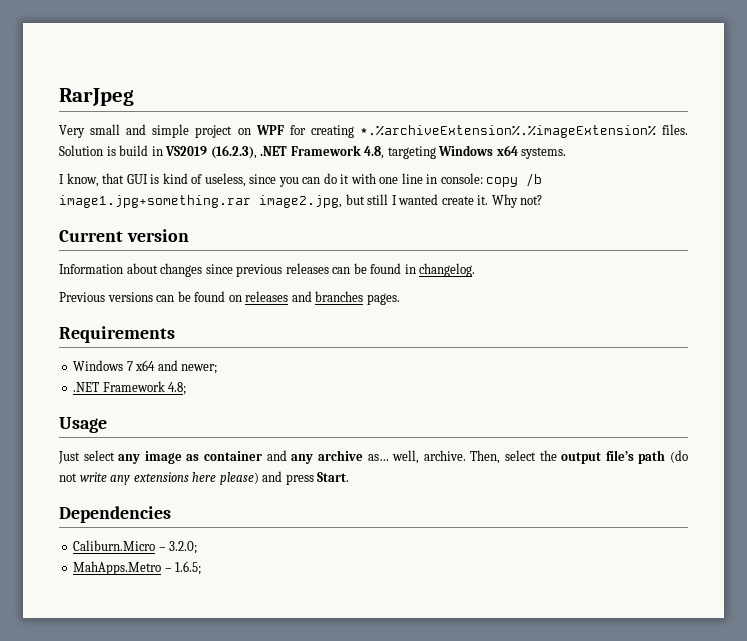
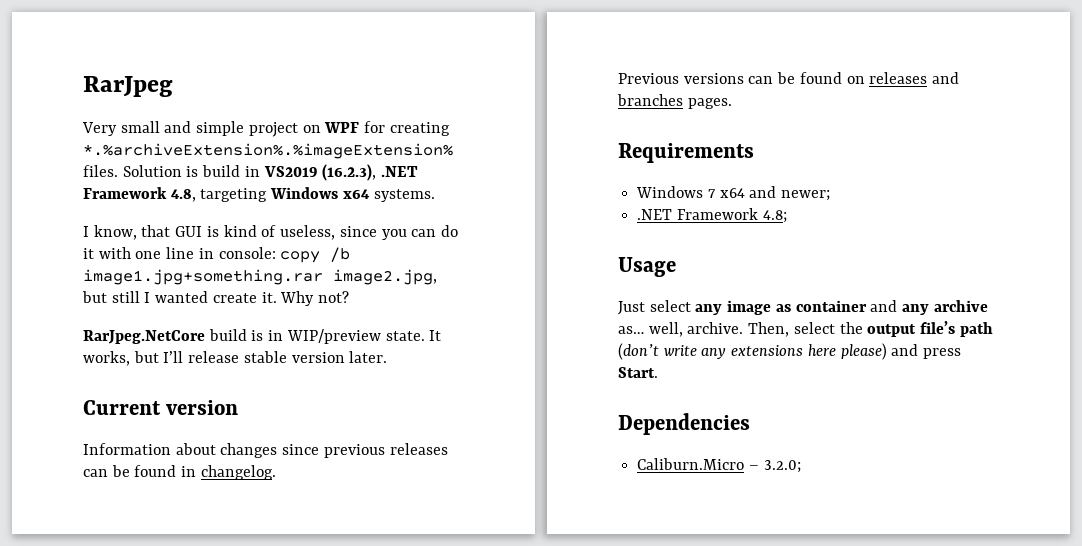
(543, 200) none -> [83,329,442,344] [83,351,388,366] // RarJpeg.NetCore build is in WIP/preview state. It works, but I’ll release stable version later.
[669,450,688,463] [59,473,77,482] (do not -> [618,343,659,360] (don’t
[73,561,202,575] // MahApps.Metro – 1.6.5; -> (801, 466) none

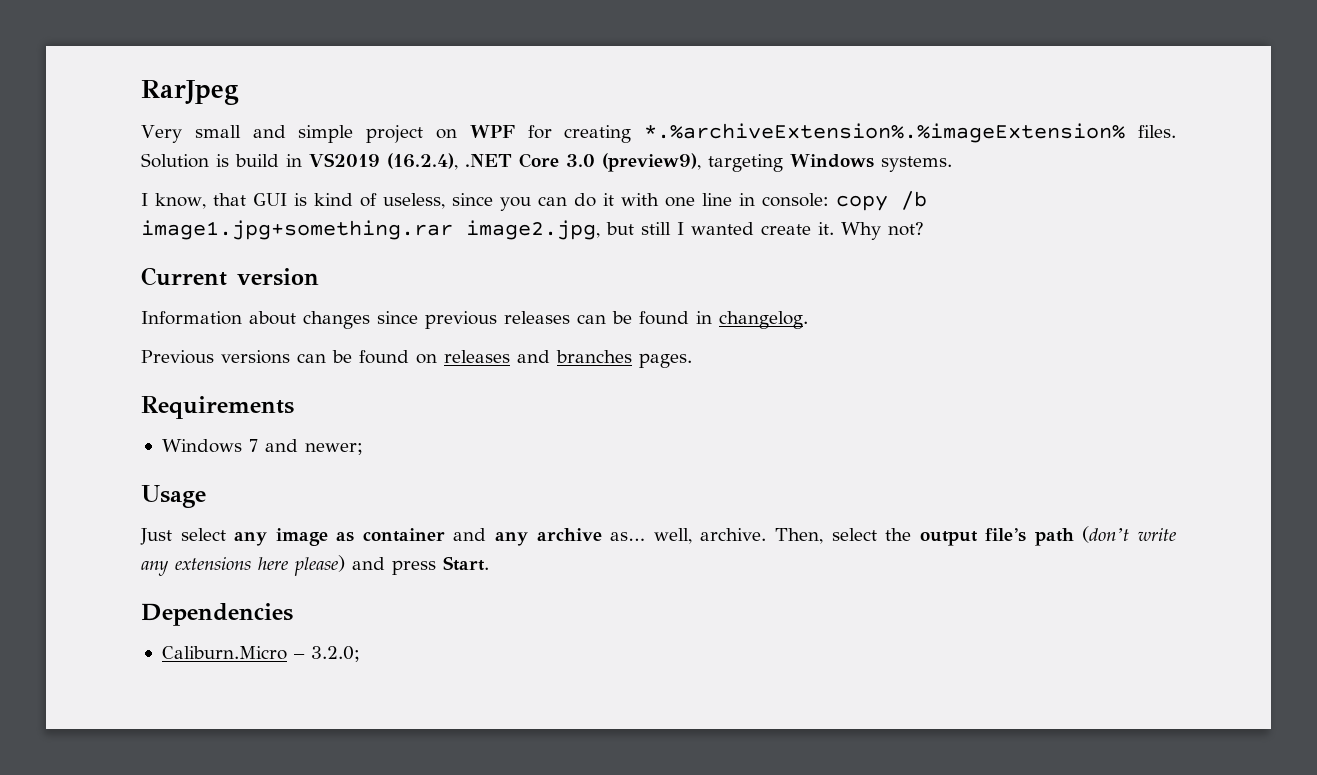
[322,164,419,181] [83,187,196,202] (16.2.3), .NET Framework 4.8, -> [387,153,701,172] (16.2.4), .NET Core 3.0 (preview9),
[342,189,370,199] x64 -> (874, 161) none
[83,329,442,344] [83,351,388,366] // RarJpeg.NetCore build is in WIP/preview state. It works, but I’ll release stable version later. -> (924, 229) none
[719,188,745,198] x64 -> (258, 445) none
[637,208,787,223] // .NET Framework 4.8; -> (363, 449) none

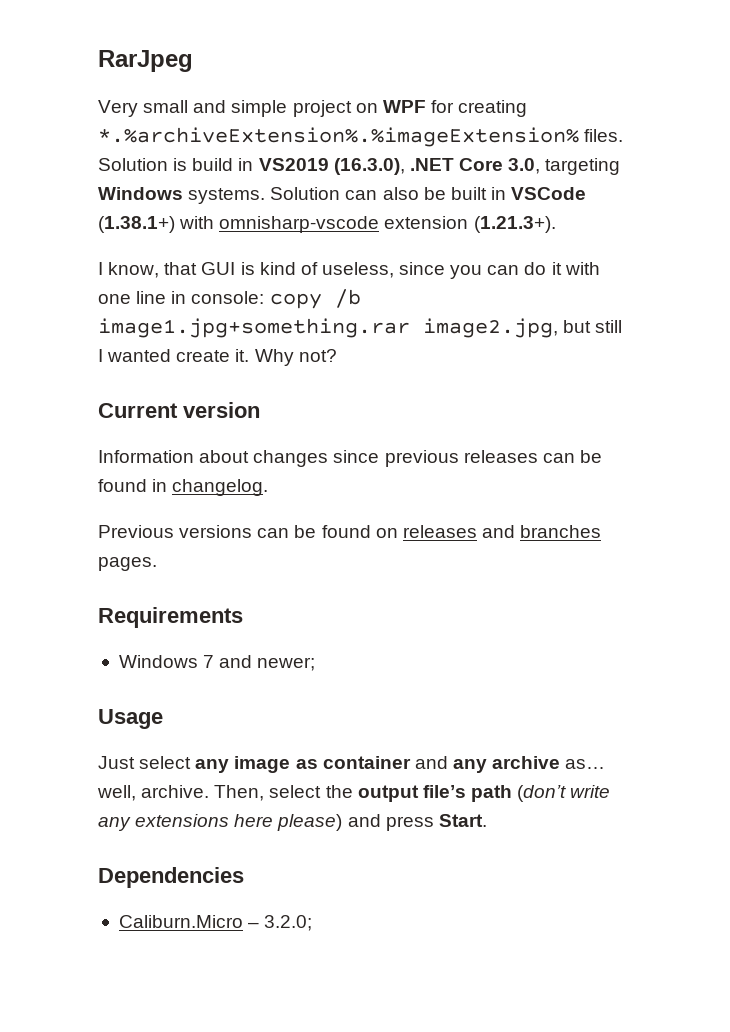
[387,153,458,170] (16.2.4), -> [333,158,405,175] (16.3.0),
[566,153,701,172] 3.0 (preview9), -> [508,158,541,174] 3.0,
(952, 164) none -> [270,187,587,200] [98,216,556,233] Solution can also be built in VSCode (1.38.1+) with omnisharp-vscode extension (1.21.3+).

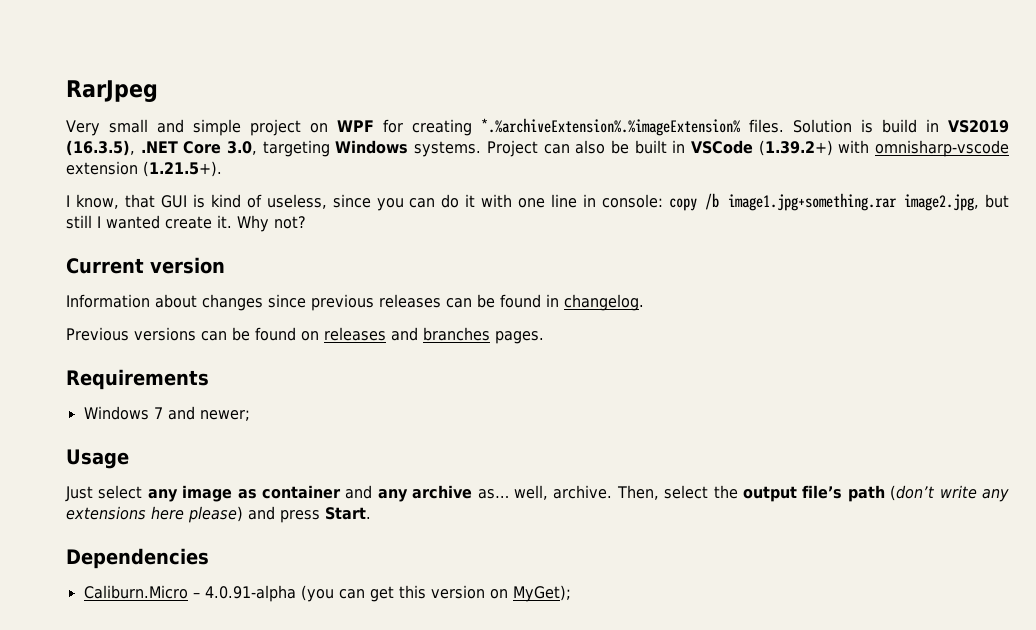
[333,158,405,175] (16.3.0), -> [66,140,135,156] (16.3.5),
[270,187,341,200] Solution -> [486,140,538,157] Project
[98,216,175,233] (1.38.1+) -> [758,140,833,156] (1.39.2+)
[473,216,556,233] (1.21.3+). -> [143,161,222,177] (1.21.5+).
[264,915,313,931] 3.2.0; -> [204,585,571,602] 4.0.91-alpha (you can get this version on MyGet);

